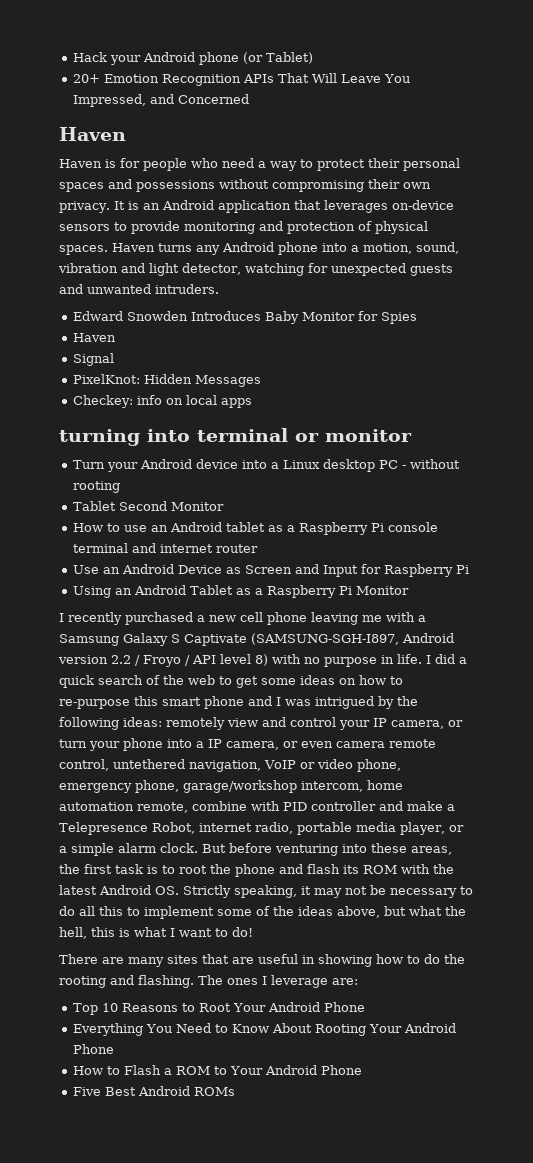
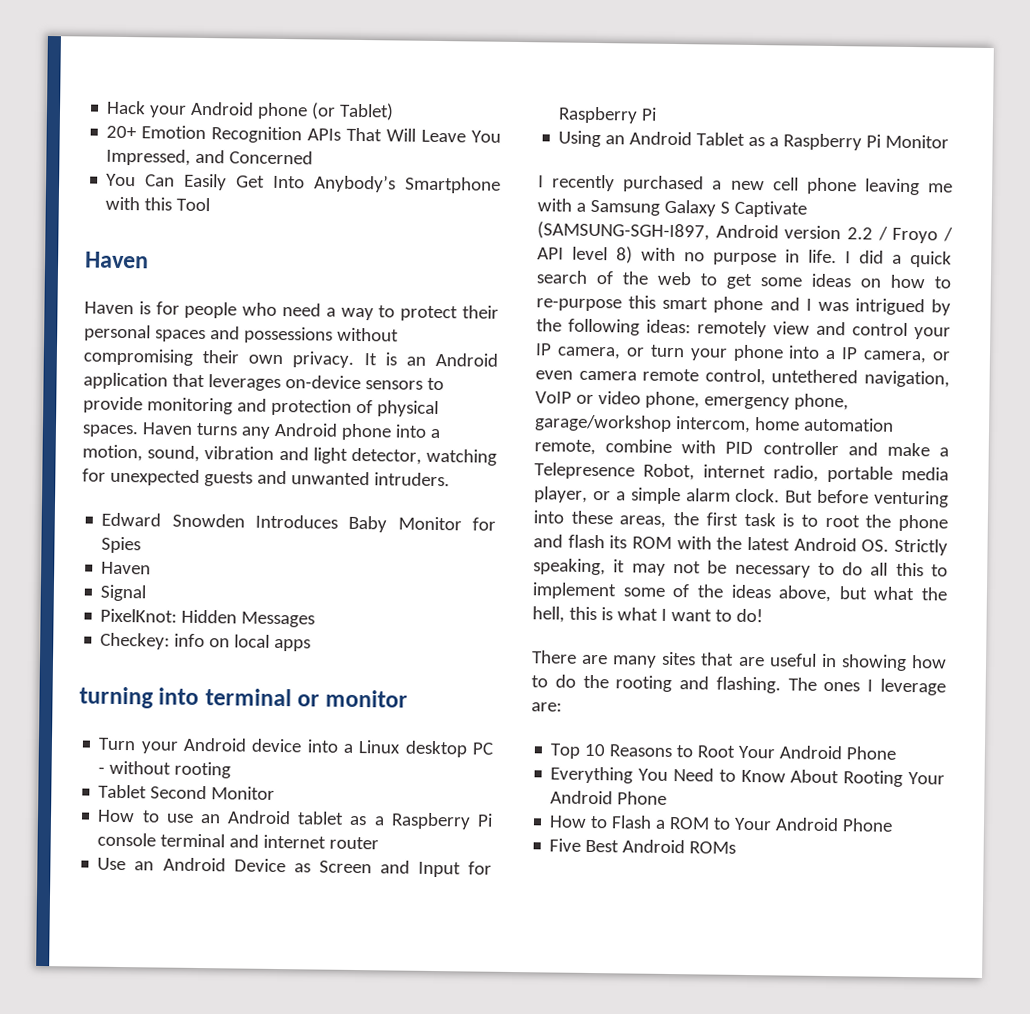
(250, 99) none -> [106,173,501,194] [105,196,211,212] // You Can Easily Get Into Anybody’s Smartphone with this Tool

